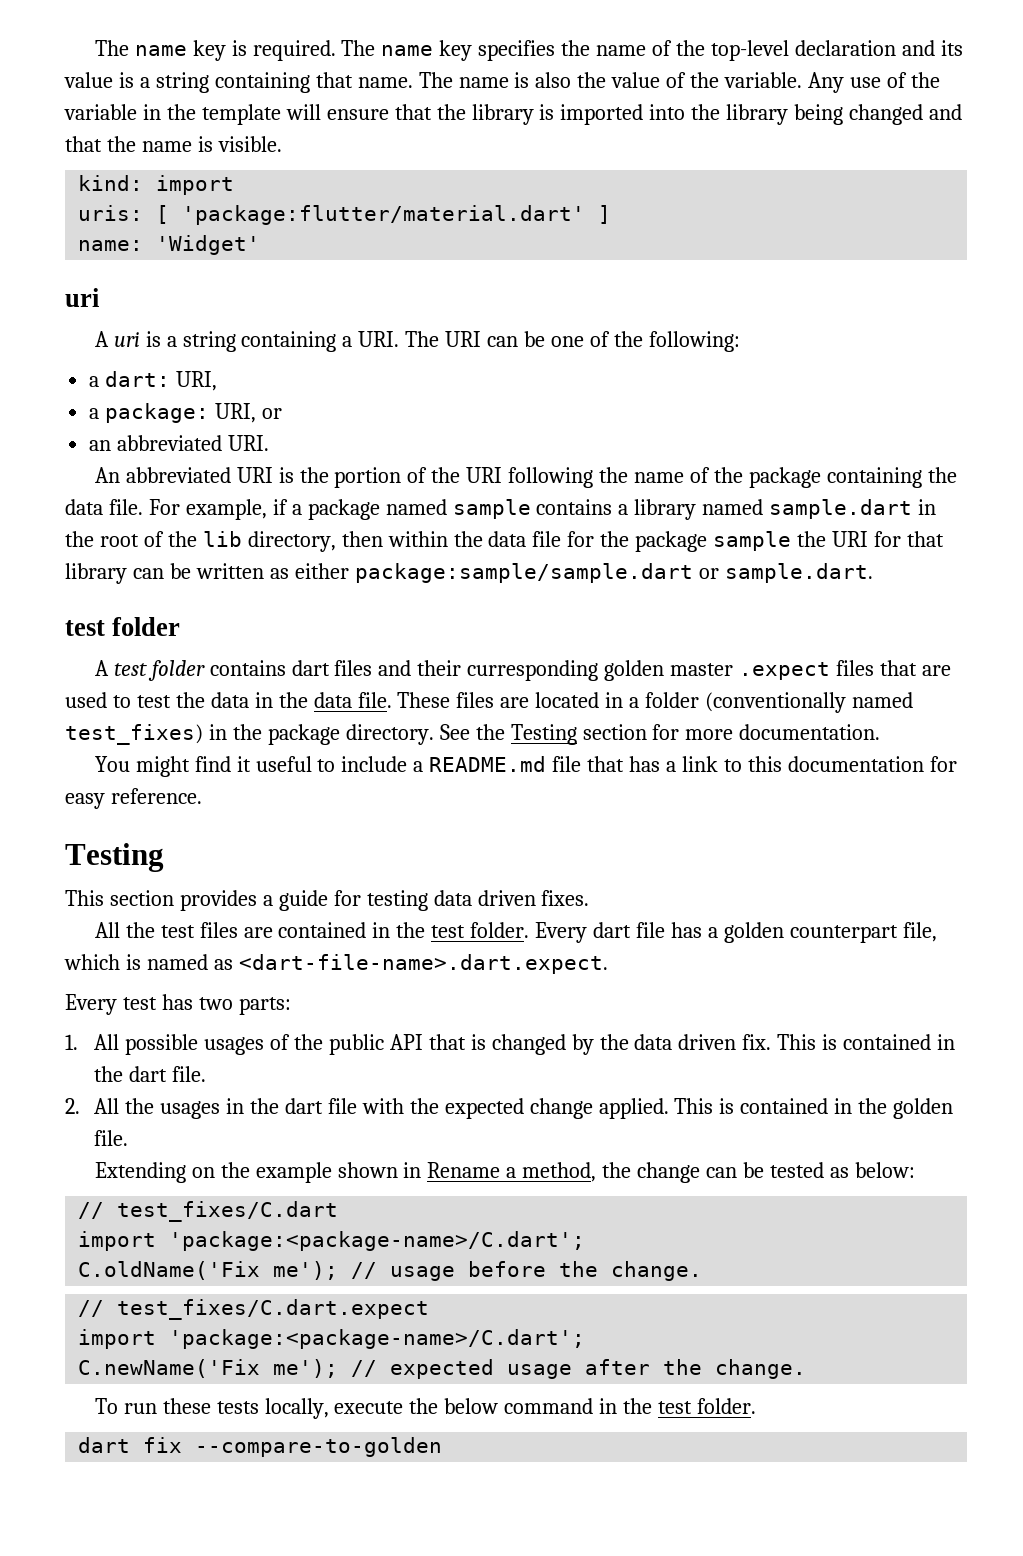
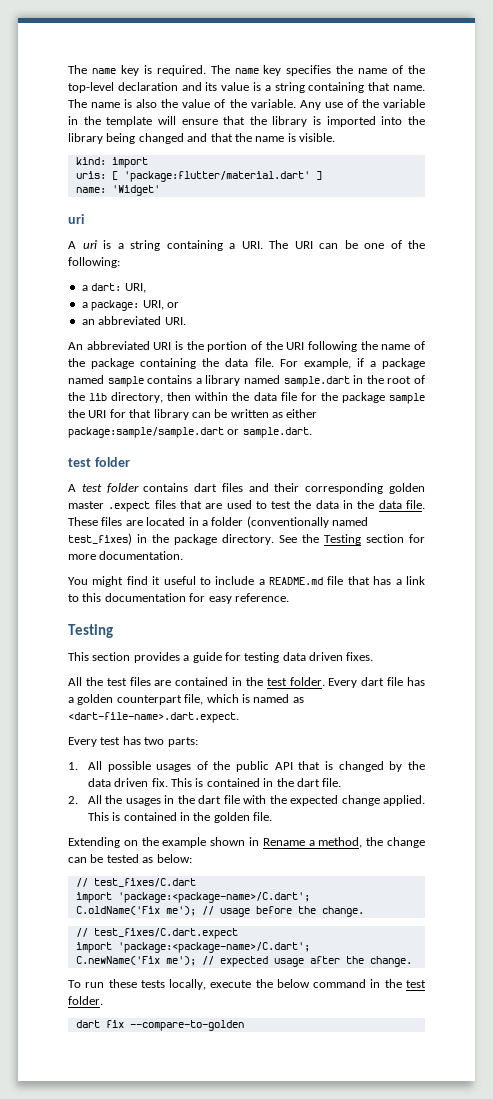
[467,660,599,681] curresponding -> [305,483,384,494] corresponding

